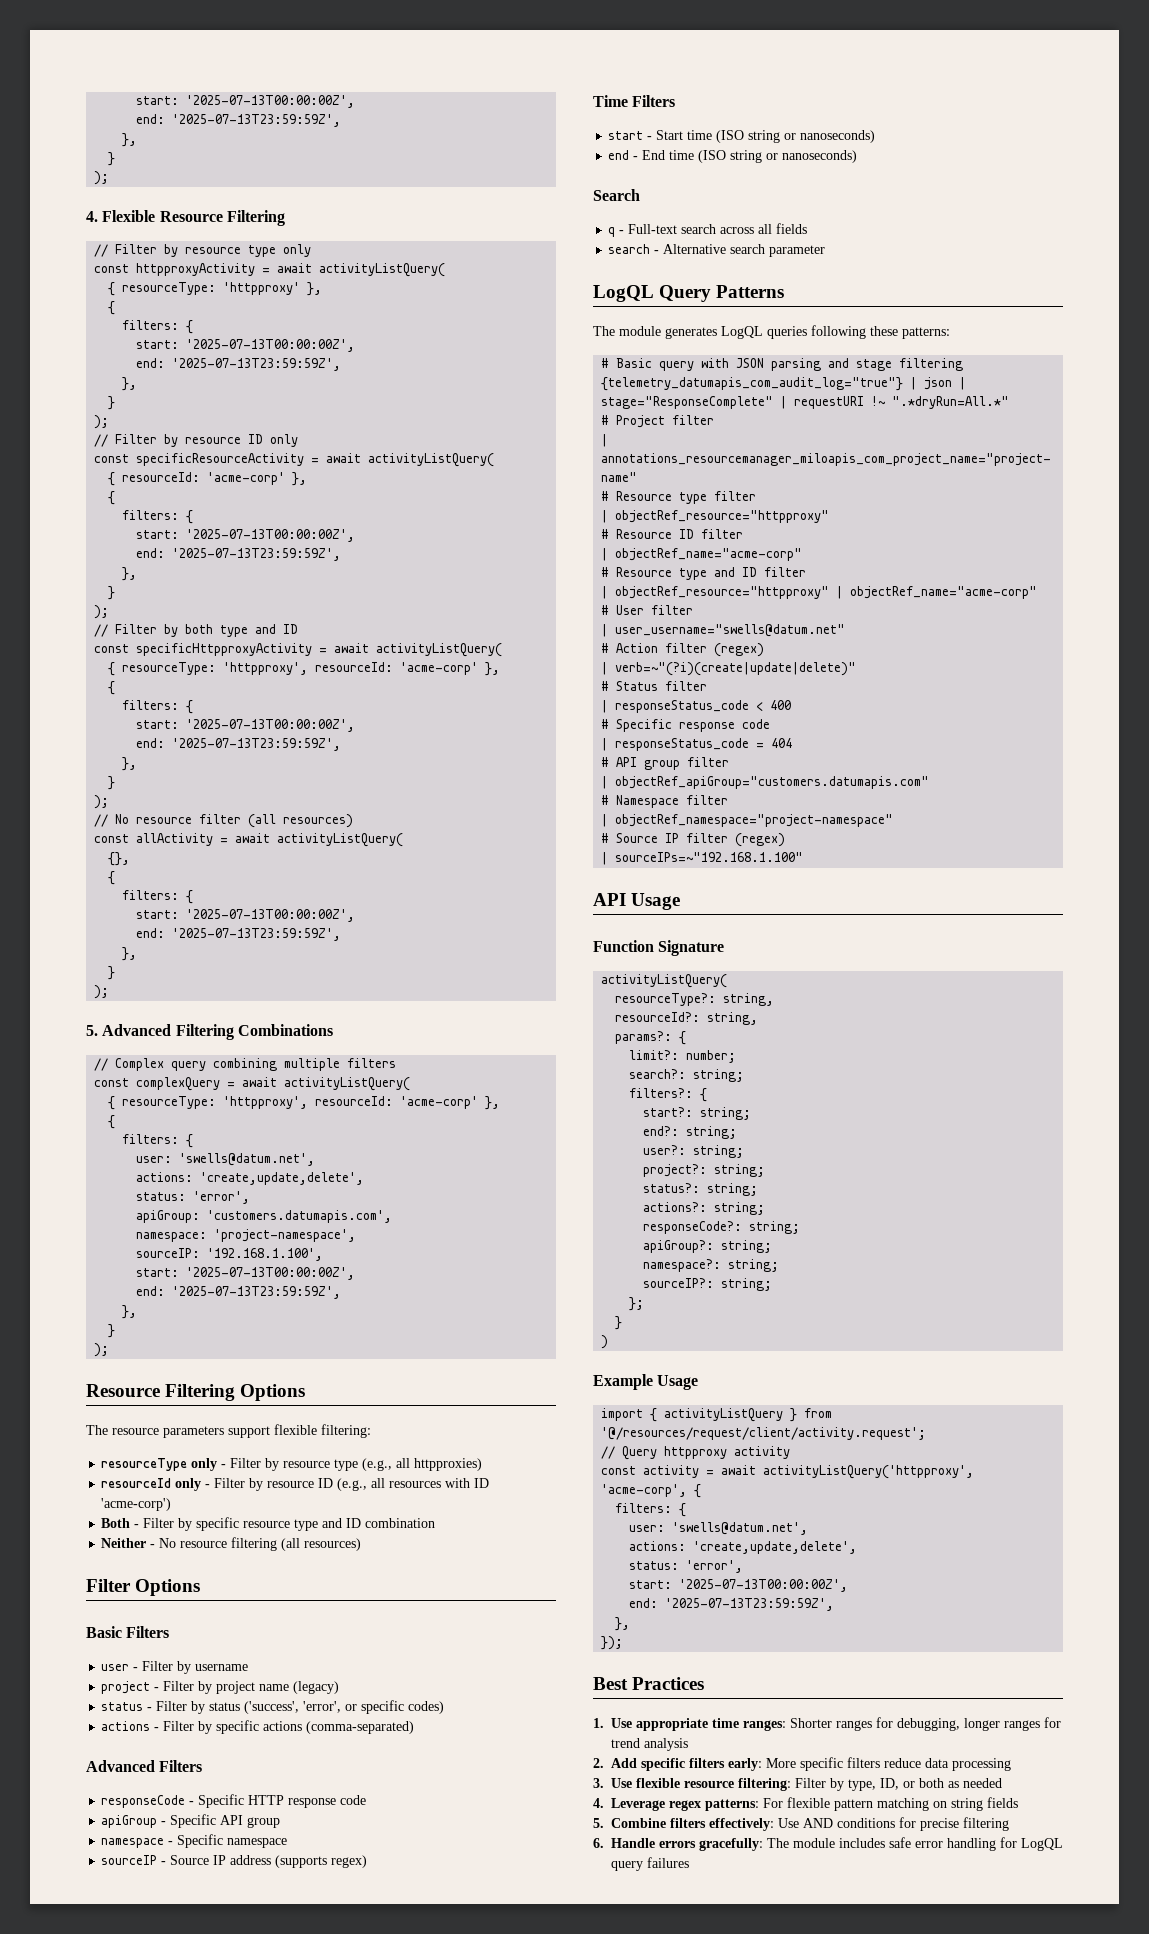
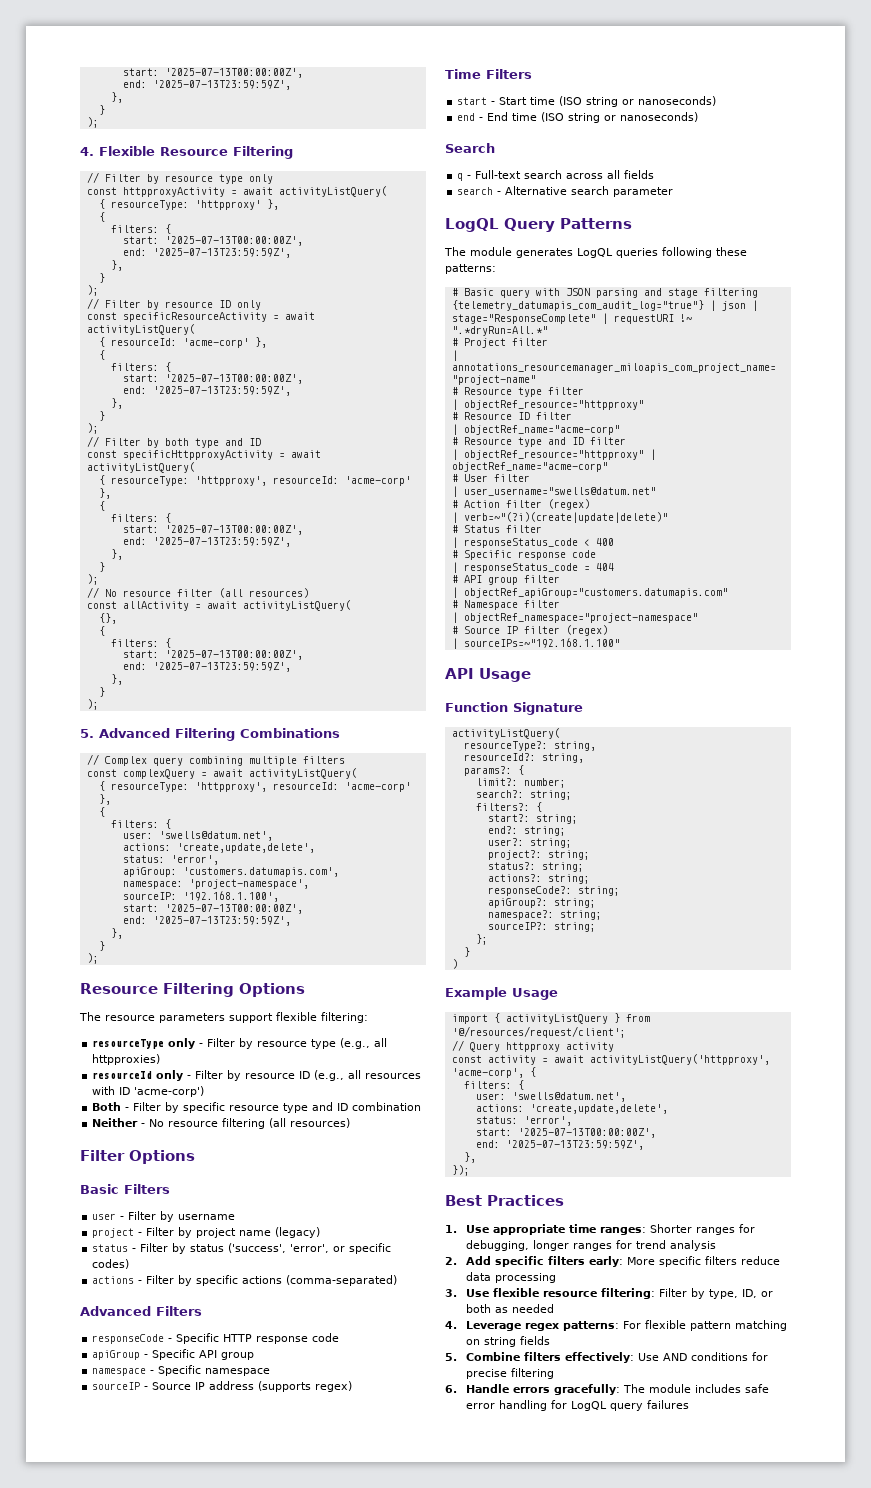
[601,1427,927,1440] '@/resources/request/client/activity.request'; -> [451,1026,626,1038] '@/resources/request/client';

